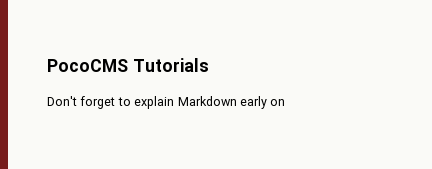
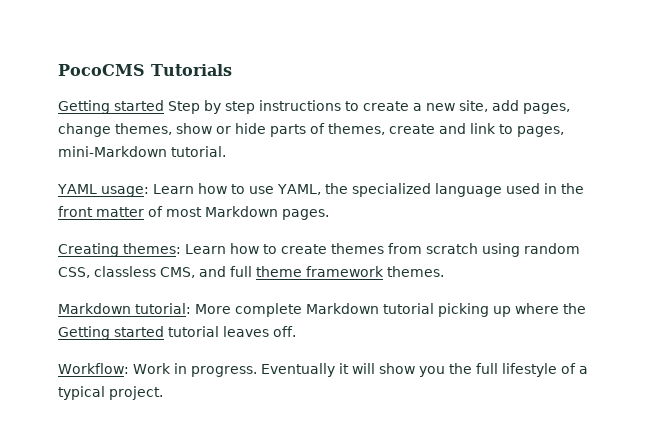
[47,96,286,109] Don't forget to explain Markdown early on -> [58,100,570,114] [58,123,564,137] [58,146,226,157] [57,183,584,197] [58,206,329,220] [58,243,580,257] [58,266,444,278] [58,303,586,317] [58,326,296,340] [58,363,588,377] [58,386,163,400] Getting started Step by step instructions to create a new site, add pages, change themes, show or hide parts of themes, create and link to pages, mini-Markdown tutorial. // YAML usage: Learn how to use YAML, the specialized language used in the front matter of most Markdown pages. // Creating themes: Learn how to create themes from scratch using random CSS, classless CMS, and full theme framework themes. // Markdown tutorial: More complete Markdown tutorial picking up where the Getting started tutorial leaves off. // Workflow: Work in progress. Eventually it will show you the full lifestyle of a typical project.

